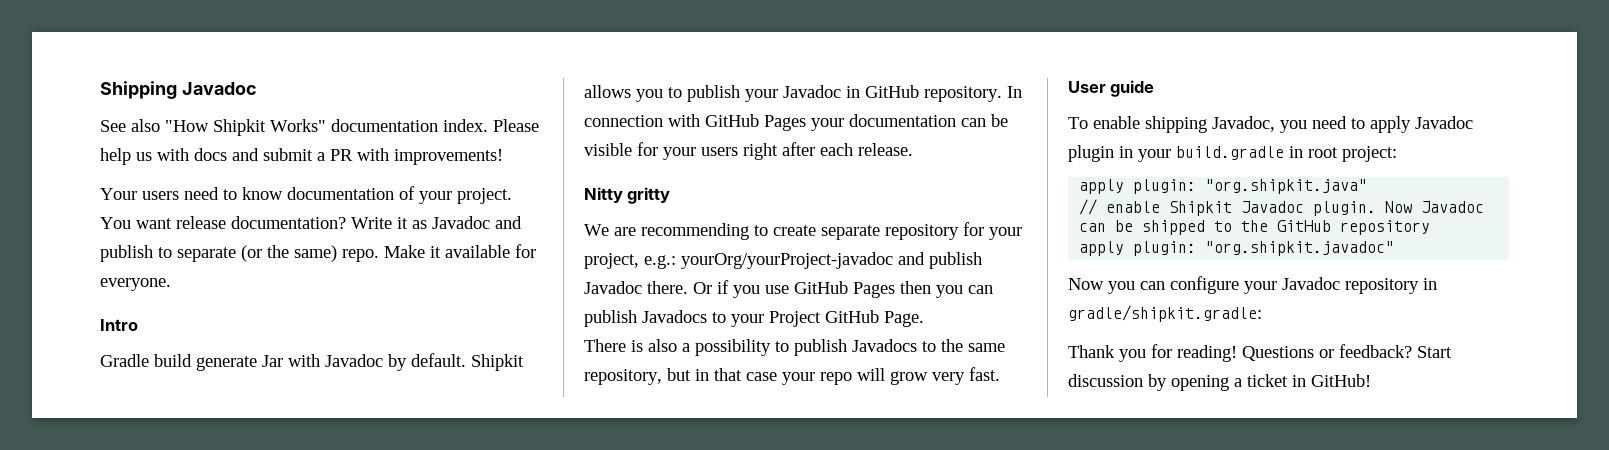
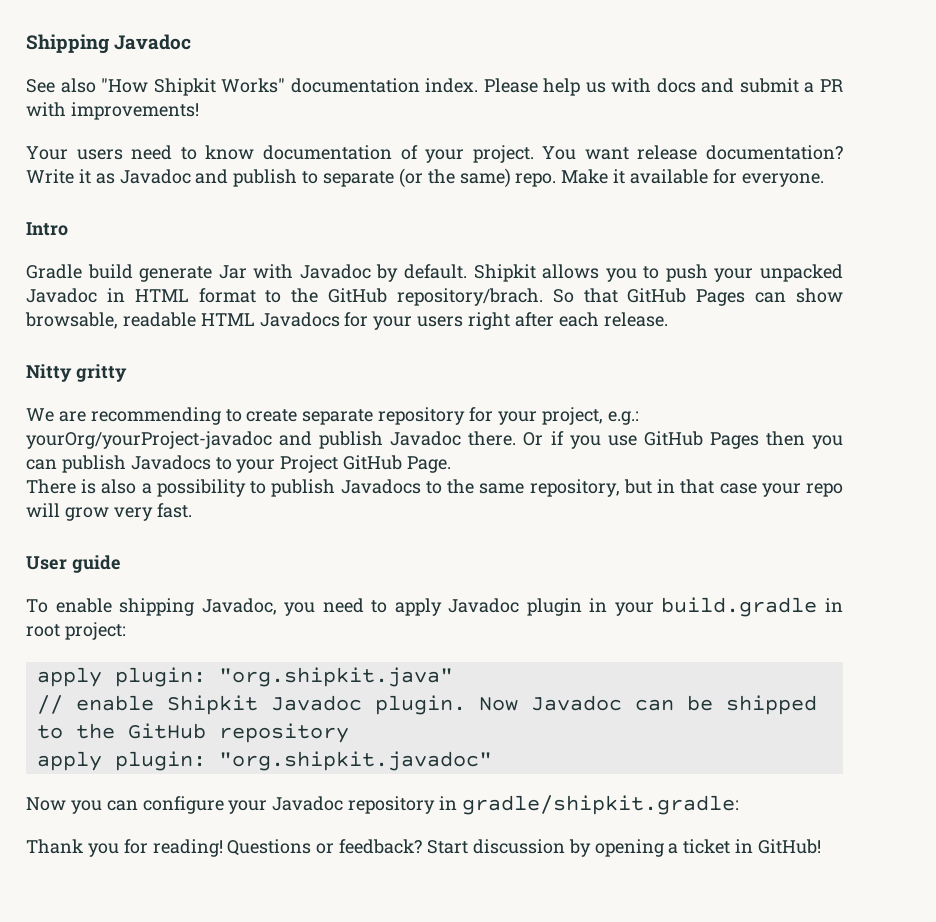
[687,85,1022,102] [584,114,1008,131] [584,143,632,156] publish your Javadoc in GitHub repository. In connection with GitHub Pages your documentation can be visible -> [665,264,843,282] [26,288,843,306] [25,312,340,329] push your unpacked Javadoc in HTML format to the GitHub repository/brach. So that GitHub Pages can show browsable, readable HTML Javadocs

